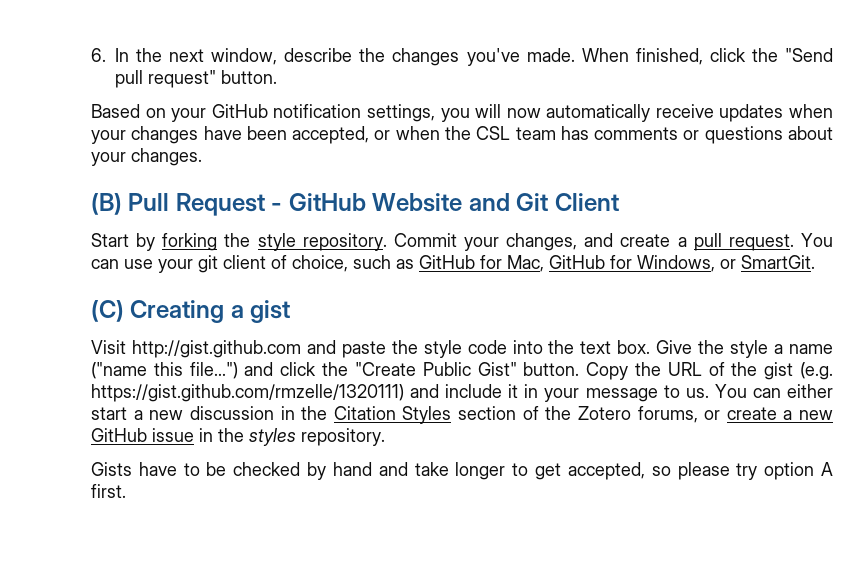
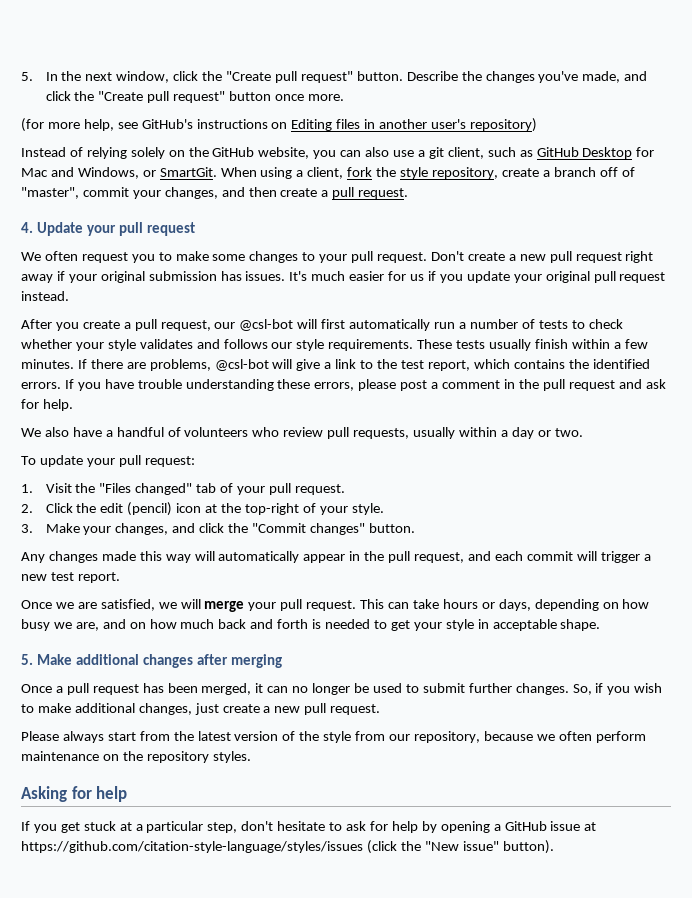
[91,48,106,62] 6. -> [21,72,33,81] 5.
[284,48,834,66] [115,70,277,88] [91,104,834,122] [91,126,834,144] [91,148,202,166] [91,193,619,216] [91,233,614,251] describe the changes you've made. When finished, click the "Send pull request" button. // Based on your GitHub notification settings, you will now automatically receive updates when your changes have been accepted, or when the CSL team has comments or questions about your changes. // (B) Pull Request - GitHub Website and Git Client // Start by forking the style repository. Commit your changes, and -> [173,71,648,83] [45,91,344,103] [21,118,537,132] [21,147,655,159] [21,167,635,179] [21,187,277,199] click the "Create pull request" button. Describe the changes you've made, and click the "Create pull request" button once more. // (for more help, see GitHub's instructions on Editing files in another user's repository) // Instead of relying solely on the GitHub website, you can also use a git client, such as GitHub Desktop for Mac and Windows, or SmartGit. When using a client, fork the style repository, create a branch off of "master", commit your changes, and then
[800,233,833,247] [91,255,815,273] [91,300,291,323] [91,340,833,358] [91,362,833,380] [91,384,833,402] [91,406,833,424] [91,428,385,446] [91,462,834,480] [91,484,126,498] You can use your git client of choice, such as GitHub for Mac, GitHub for Windows, or SmartGit. // (C) Creating a gist // Visit http://gist.github.com and paste the style code into the text box. Give the style a name ("name this file...") and click the "Create Public Gist" button. Copy the URL of the gist (e.g. https://gist.github.com/rmzelle/1320111) and include it in your message to us. You can either start a new discussion in the Citation Styles section of the Zotero forums, or create a new GitHub issue in the styles repository. // Gists have to be checked by hand and take longer to get accepted, so please try option A first. -> [21,222,195,236] [21,251,654,263] [21,271,666,283] [21,291,69,301] [21,319,623,331] [21,339,648,351] [21,359,650,371] [21,379,666,391] [21,399,73,411] [21,427,583,439] [21,455,195,467] [21,483,345,495] [21,502,384,516] [21,523,415,535] [21,551,651,563] [21,572,120,583] [21,599,650,612] [21,619,601,631] [21,654,282,668] [21,683,663,695] [21,703,381,715] [21,731,646,743] [21,751,251,763] [21,786,128,802] [21,821,597,833] [21,840,554,854] // 4. Update your pull request // We often request you to make some changes to your pull request. Don't create a new pull request right away if your original submission has issues. It's much easier for us if you update your original pull request instead. // After you create a pull request, our @csl-bot will first automatically run a number of tests to check whether your style validates and follows our style requirements. These tests usually finish within a few minutes. If there are problems, @csl-bot will give a link to the test report, which contains the identified errors. If you have trouble understanding these errors, please post a comment in the pull request and ask for help. // We also have a handful of volunteers who review pull requests, usually within a day or two. // To update your pull request: // 1. Visit the "Files changed" tab of your pull request. // 2. Click the edit (pencil) icon at the top-right of your style. // 3. Make your changes, and click the "Commit changes" button. // Any changes made this way will automatically appear in the pull request, and each commit will trigger a new test report. // Once we are satisfied, we will merge your pull request. This can take hours or days, depending on how busy we are, and on how much back and forth is needed to get your style in acceptable shape. // 5. Make additional changes after merging // Once a pull request has been merged, it can no longer be used to submit further changes. So, if you wish to make additional changes, just create a new pull request. // Please always start from the latest version of the style from our repository, because we often perform maintenance on the repository styles. // Asking for help // If you get stuck at a particular step, don't hesitate to ask for help by opening a GitHub issue at https://github.com/citation-style-language/styles/issues (click the "New issue" button).

